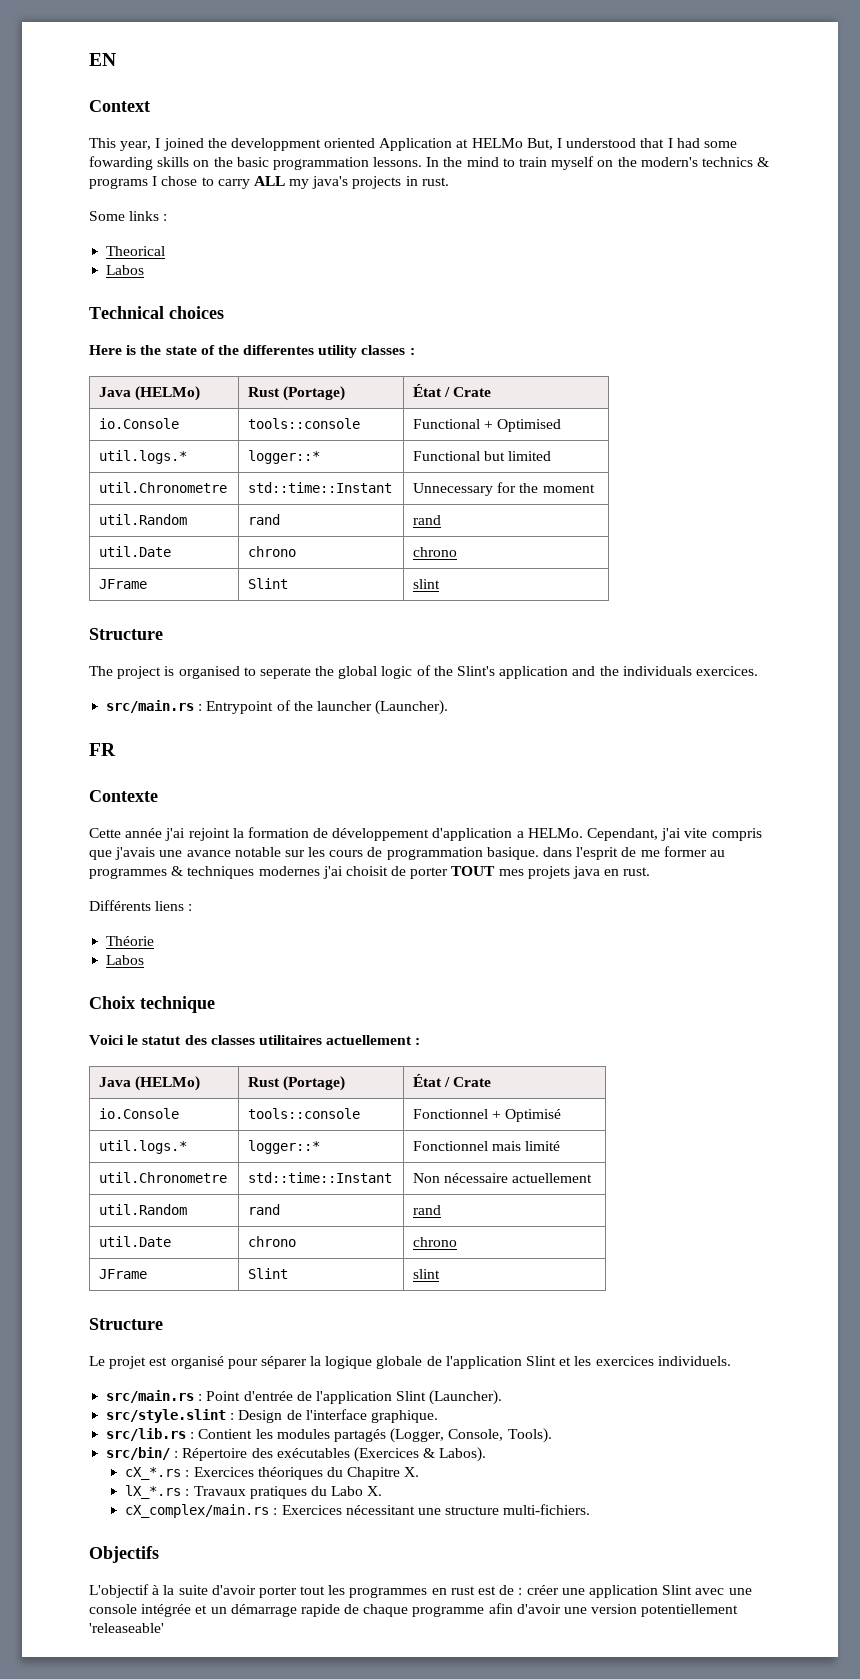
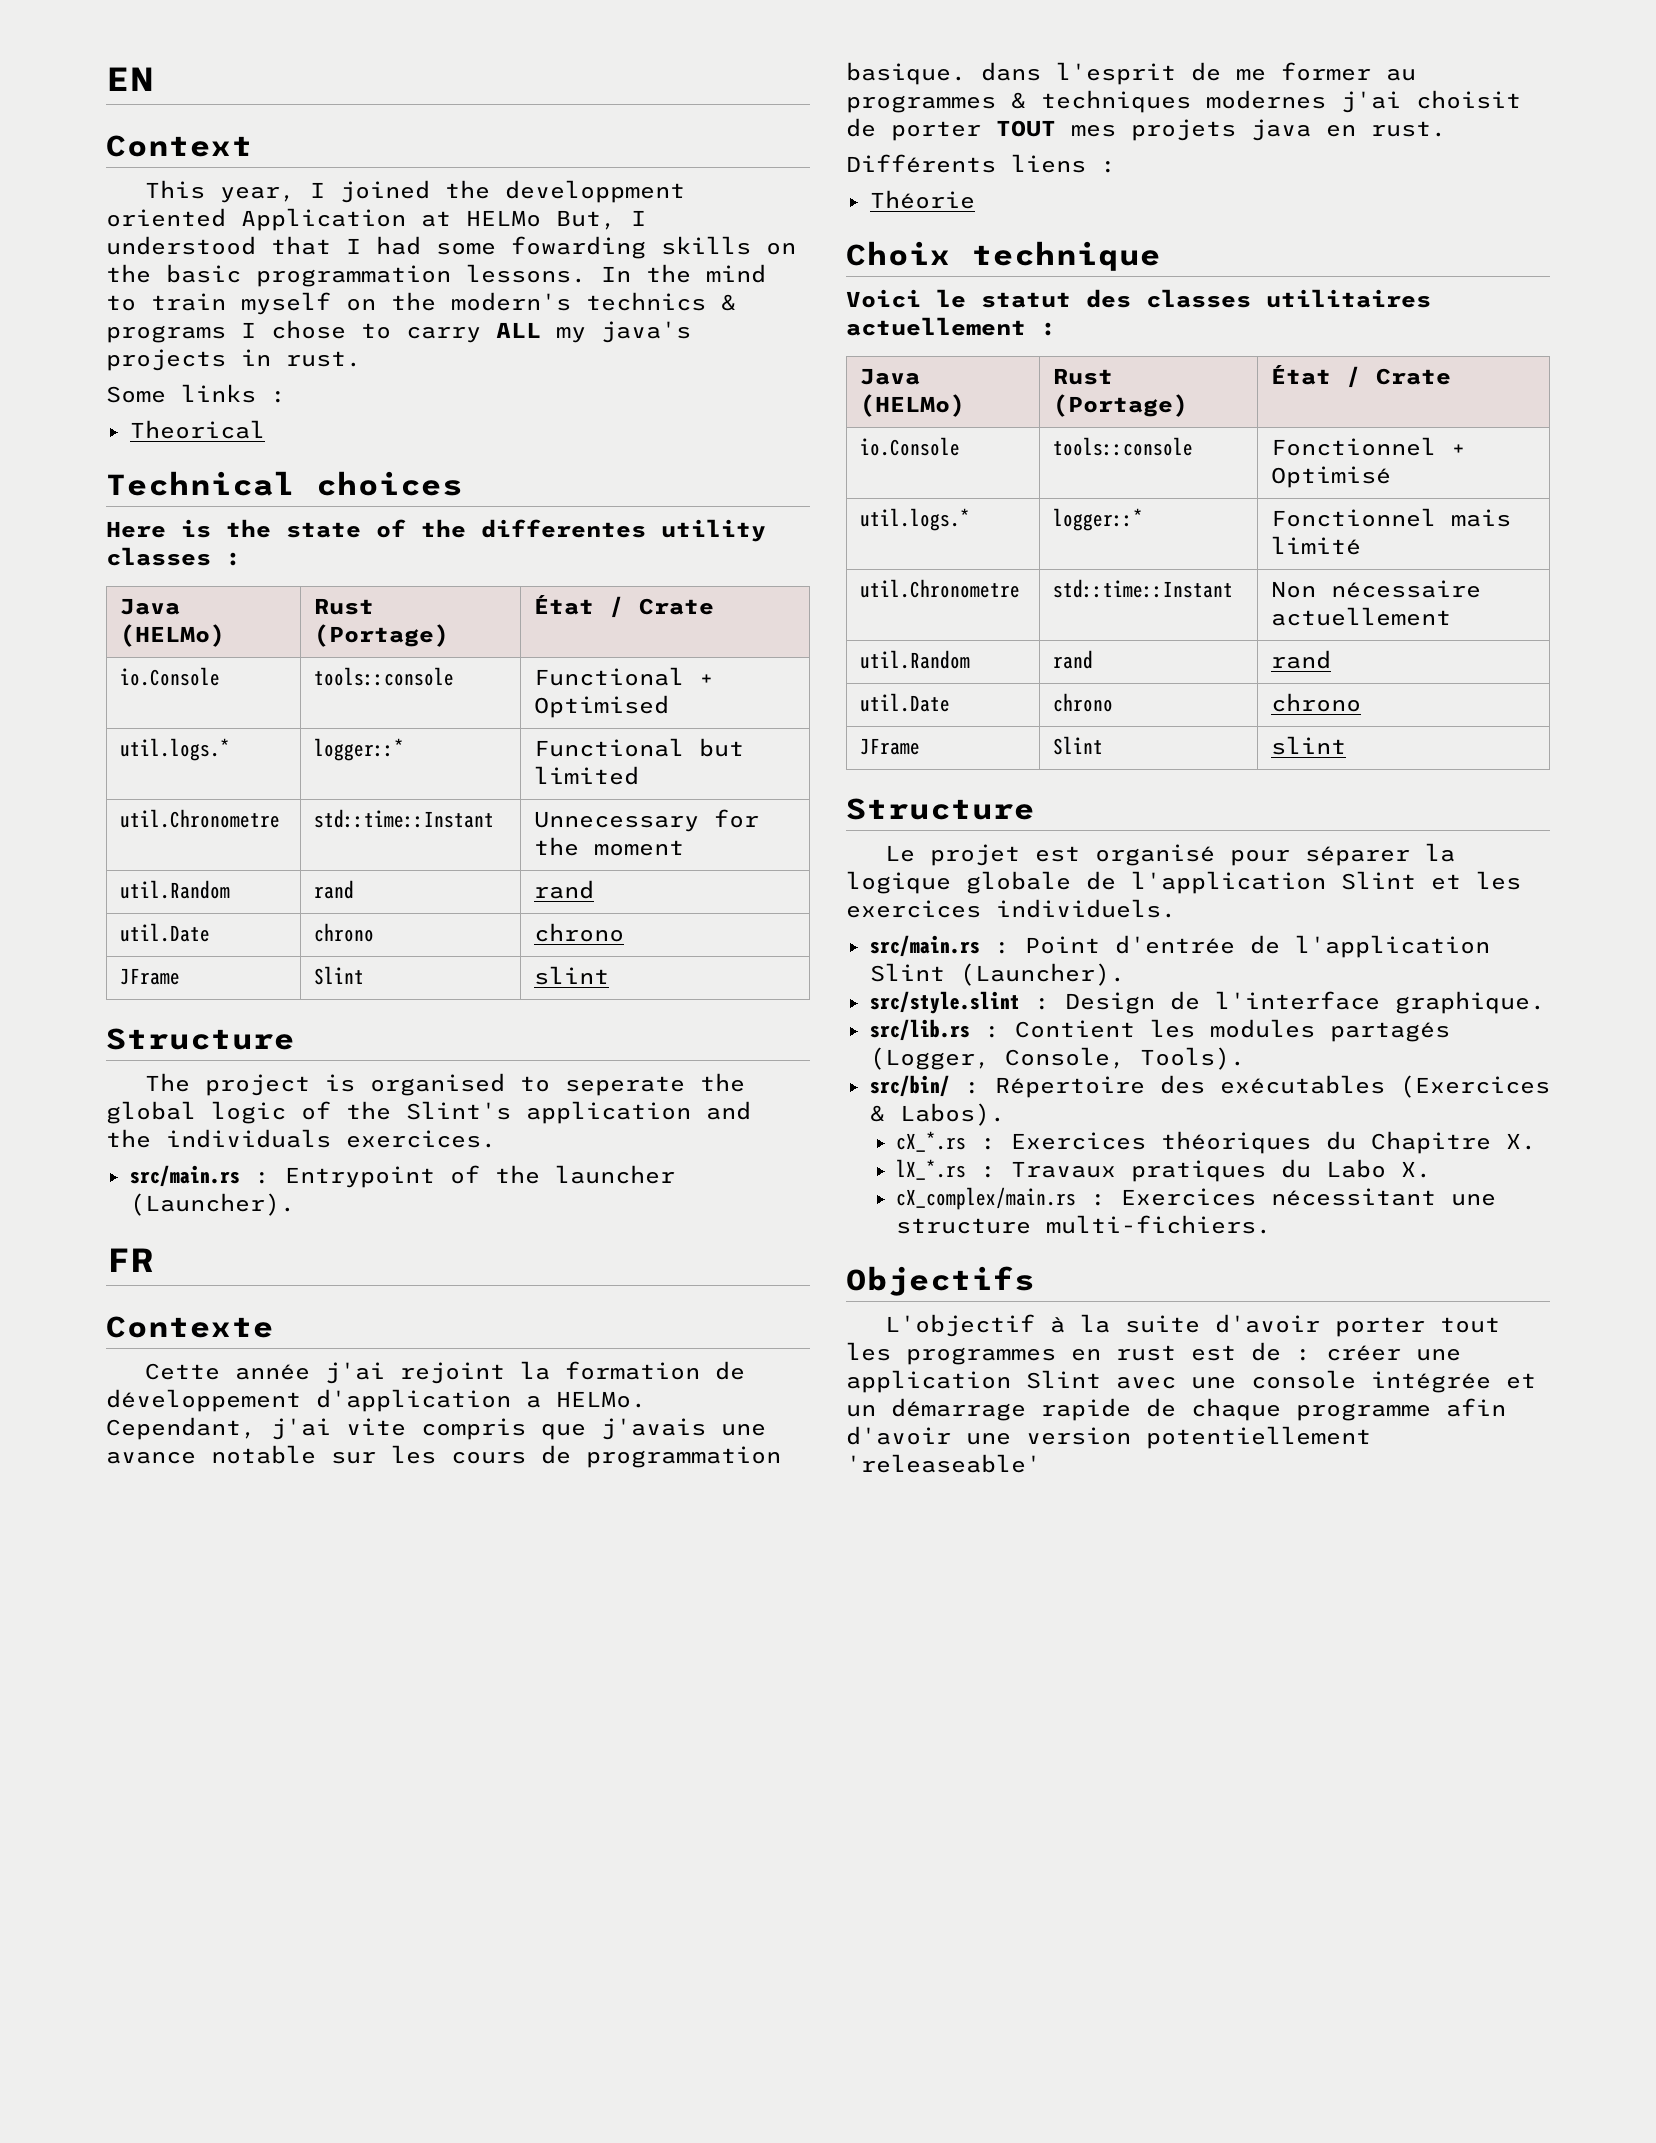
[106,265,145,275] // Labos -> (265, 429) none
[106,955,145,965] // Labos -> (975, 199) none

